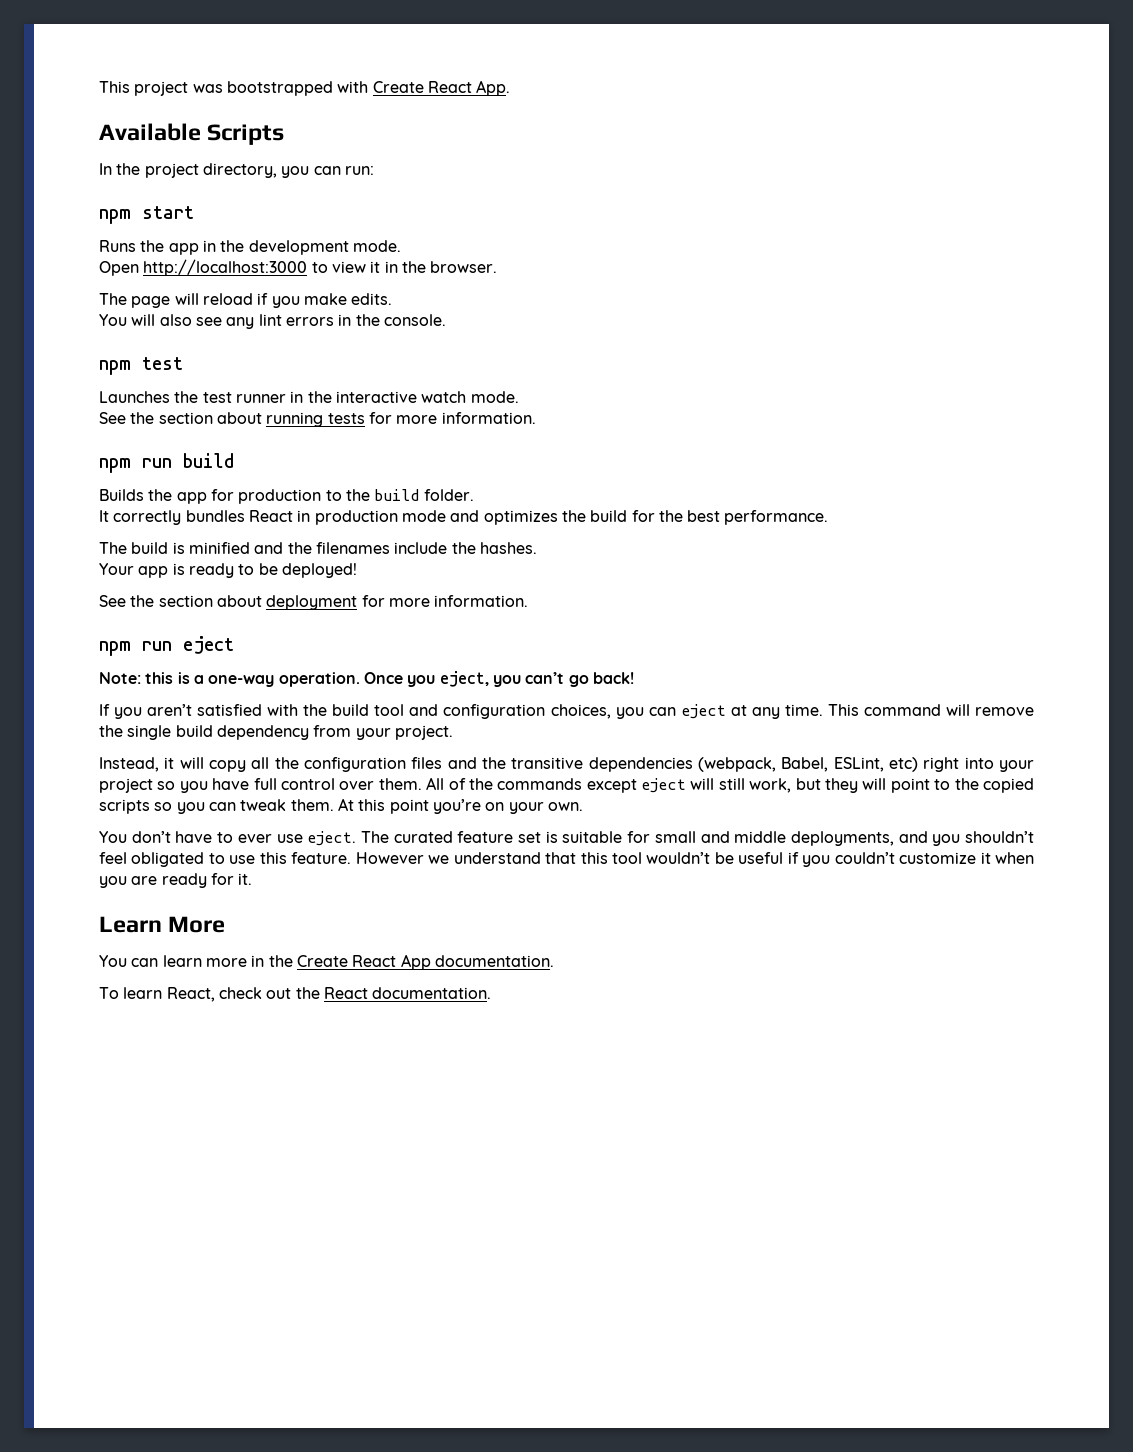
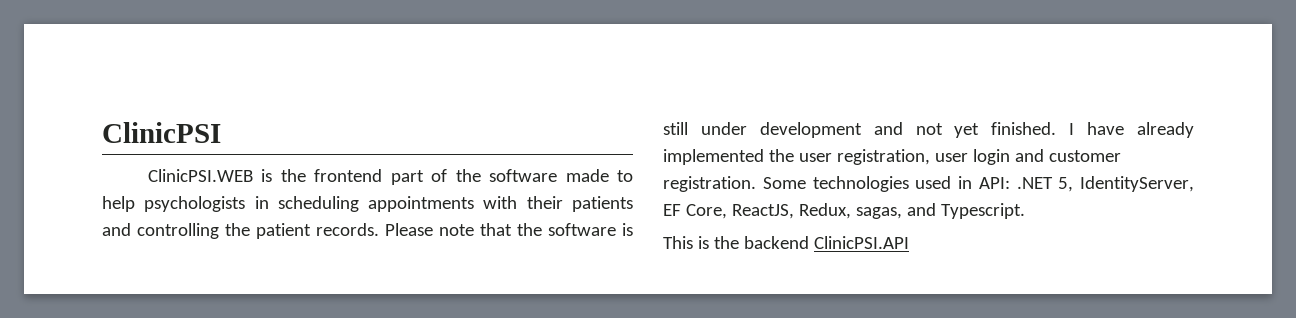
[99,80,511,96] [99,123,285,145] [99,163,374,178] [99,206,194,224] [99,240,401,255] [99,259,498,276] [99,293,393,308] [99,314,446,329] [99,357,183,375] [99,391,519,403] [99,412,536,427] [99,453,234,473] [99,489,474,504] [99,510,829,525] [99,542,537,554] [99,563,357,578] [99,595,529,610] [99,636,234,656] [99,671,634,687] [99,704,1034,719] [99,725,453,740] [99,757,1034,772] [99,777,1035,793] [99,798,583,814] [99,831,1035,846] [99,852,1035,867] [99,873,253,888] [99,916,226,933] [99,954,554,970] [99,987,492,1002] This project was bootstrapped with Create React App. // Available Scripts // In the project directory, you can run: // npm start // Runs the app in the development mode. // Open http://localhost:3000 to view it in the browser. // The page will reload if you make edits. // You will also see any lint errors in the console. // npm test // Launches the test runner in the interactive watch mode. // See the section about running tests for more information. // npm run build // Builds the app for production to the build folder. // It correctly bundles React in production mode and optimizes the build for the best performance. // The build is minified and the filenames include the hashes. // Your app is ready to be deployed! // See the section about deployment for more information. // npm run eject // Note: this is a one-way operation. Once you eject, you can’t go back! // If you aren’t satisfied with the build tool and configuration choices, you can eject at any time. This command will remove the single build dependency from your project. // Instead, it will copy all the configuration files and the transitive dependencies (webpack, Babel, ESLint, etc) right into your project so you have full control over them. All of the commands except eject will still work, but they will point to the copied scripts so you can tweak them. At this point you’re on your own. // You don’t have to ever use eject. The curated feature set is suitable for small and middle deployments, and you shouldn’t feel obligated to use this feature. However we understand that this tool wouldn’t be useful if you couldn’t customize it when you are ready for it. // Learn More // You can learn more in the Create React App documentation. // To learn React, check out the React documentation. -> [102,122,221,143] [148,169,633,185] [102,196,633,212] [102,223,633,239] [663,122,1194,138] [663,149,1121,165] [663,176,1194,192] [663,203,1025,219] [663,236,909,249] ClinicPSI // ClinicPSI.WEB is the frontend part of the software made to help psychologists in scheduling appointments with their patients and controlling the patient records. Please note that the software is still under development and not yet finished. I have already implemented the user registration, user login and customer registration. Some technologies used in API: .NET 5, IdentityServer, EF Core, ReactJS, Redux, sagas, and Typescript. // This is the backend ClinicPSI.API

